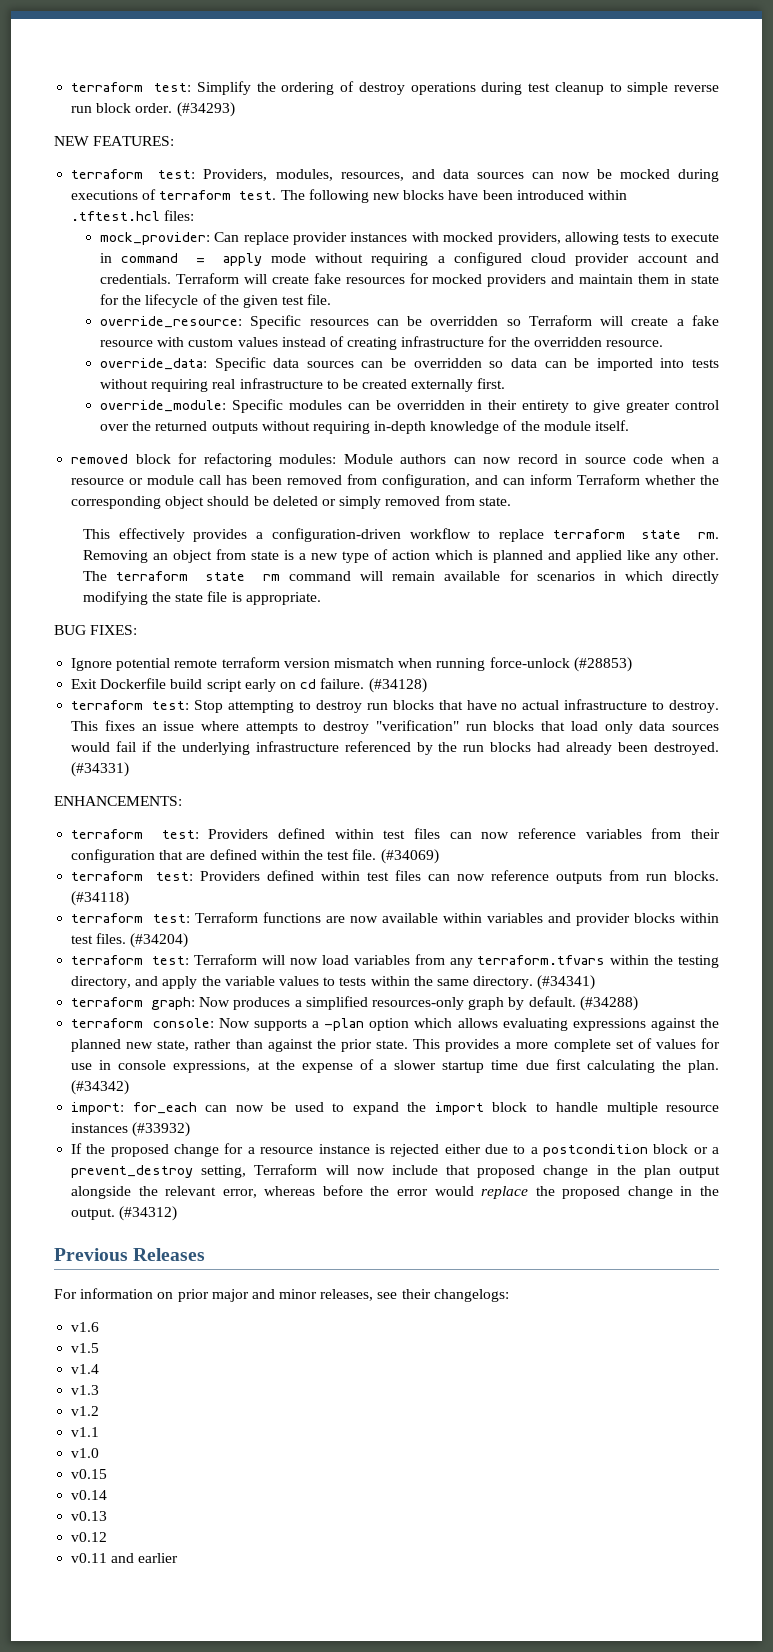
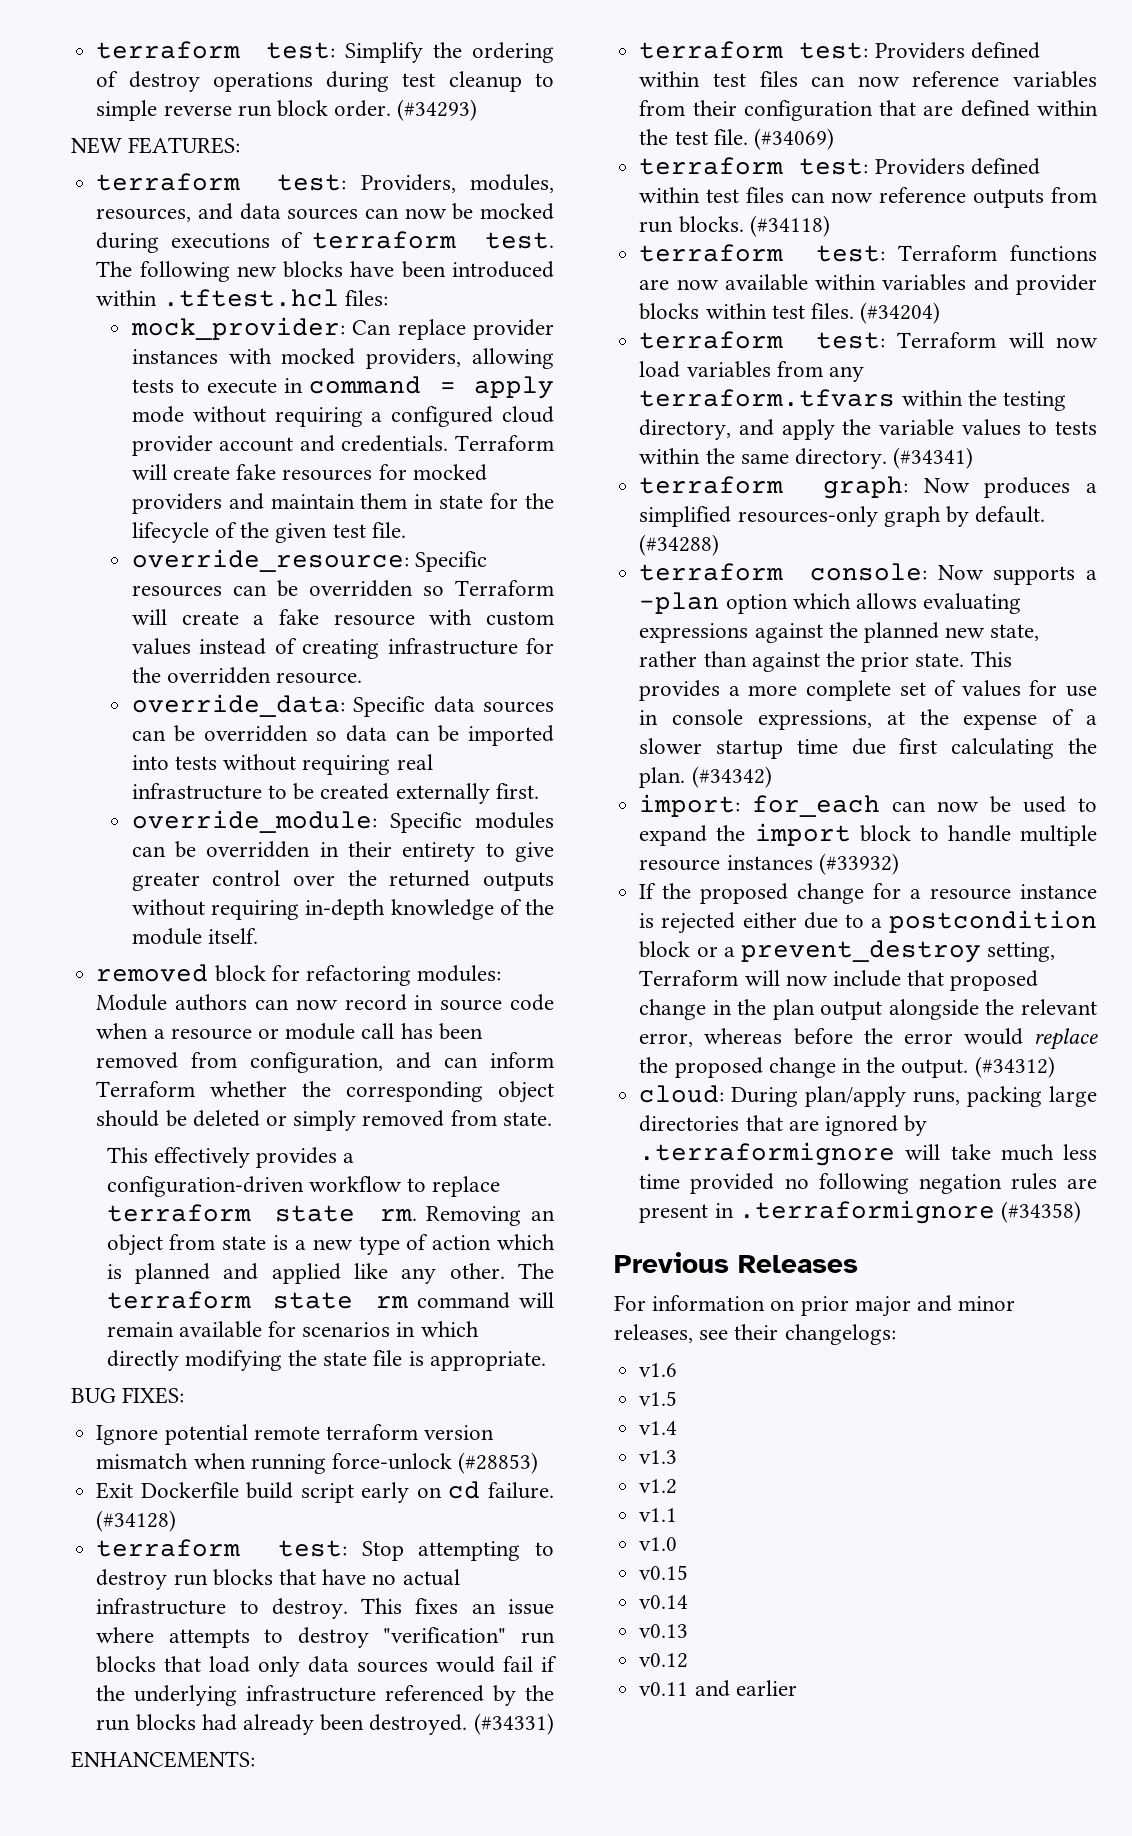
(178, 1213) none -> [639,1085,1097,1107] [639,1115,928,1136] [639,1142,1097,1166] [639,1173,1097,1194] [639,1200,1081,1224] // cloud: During plan/apply runs, packing large directories that are ignored by .terraformignore will take much less time provided no following negation rules are present in .terraformignore (#34358)

